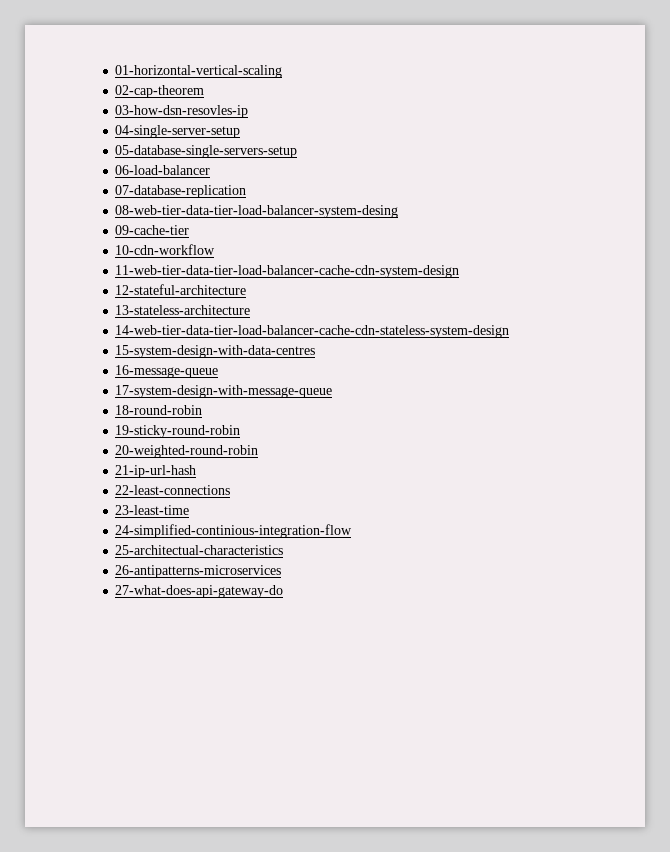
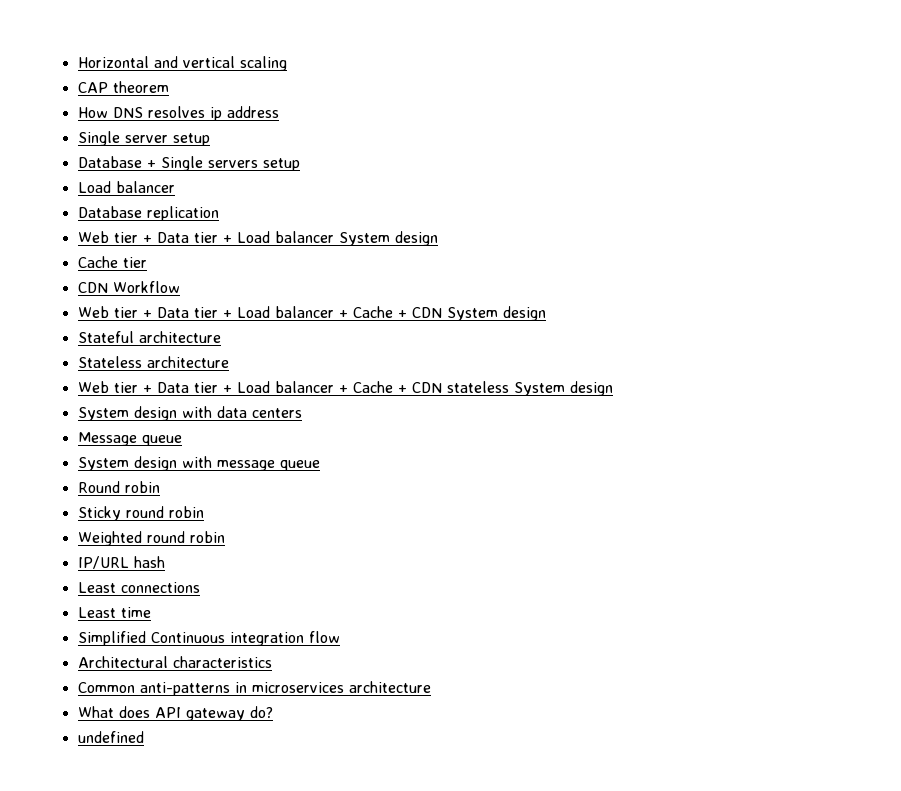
[115,65,283,78] [115,85,205,98] [115,105,249,118] [115,125,241,138] [115,145,298,158] [115,165,211,175] [115,185,247,198] [115,205,399,218] [115,225,190,235] [115,244,216,255] [115,265,460,278] [115,284,247,295] [115,305,251,315] [115,325,510,338] [115,345,316,358] [115,365,219,378] [115,385,333,398] [115,405,203,415] [115,425,241,438] [115,445,259,458] [115,465,197,478] [115,485,231,495] [115,505,190,515] [115,524,353,538] [115,545,284,555] [115,565,282,578] [115,585,284,598] 01-horizontal-vertical-scaling // 02-cap-theorem // 03-how-dsn-resovles-ip // 04-single-server-setup // 05-database-single-servers-setup // 06-load-balancer // 07-database-replication // 08-web-tier-data-tier-load-balancer-system-desing // 09-cache-tier // 10-cdn-workflow // 11-web-tier-data-tier-load-balancer-cache-cdn-system-design // 12-stateful-architecture // 13-stateless-architecture // 14-web-tier-data-tier-load-balancer-cache-cdn-stateless-system-design // 15-system-design-with-data-centres // 16-message-queue // 17-system-design-with-message-queue // 18-round-robin // 19-sticky-round-robin // 20-weighted-round-robin // 21-ip-url-hash // 22-least-connections // 23-least-time // 24-simplified-continious-integration-flow // 25-architectual-characteristics // 26-antipatterns-microservices // 27-what-does-api-gateway-do -> [77,56,287,71] [77,81,169,93] [77,106,279,121] [77,131,210,146] [77,156,300,171] [77,181,175,193] [77,206,219,221] [77,231,438,246] [77,256,147,268] [77,281,180,293] [77,306,546,321] [77,331,221,343] [77,356,229,368] [77,381,613,396] [77,406,302,421] [77,432,182,446] [77,456,320,471] [77,481,160,493] [77,506,204,521] [77,531,225,546] [77,556,165,569] [77,582,200,593] [77,607,151,618] [77,631,340,646] [77,656,272,668] [77,681,431,696] [77,706,273,721] [77,731,144,743] Horizontal and vertical scaling // CAP theorem // How DNS resolves ip address // Single server setup // Database + Single servers setup // Load balancer // Database replication // Web tier + Data tier + Load balancer System design // Cache tier // CDN Workflow // Web tier + Data tier + Load balancer + Cache + CDN System design // Stateful architecture // Stateless architecture // Web tier + Data tier + Load balancer + Cache + CDN stateless System design // System design with data centers // Message queue // System design with message queue // Round robin // Sticky round robin // Weighted round robin // IP/URL hash // Least connections // Least time // Simplified Continuous integration flow // Architectural characteristics // Common anti-patterns in microservices architecture // What does API gateway do? // undefined

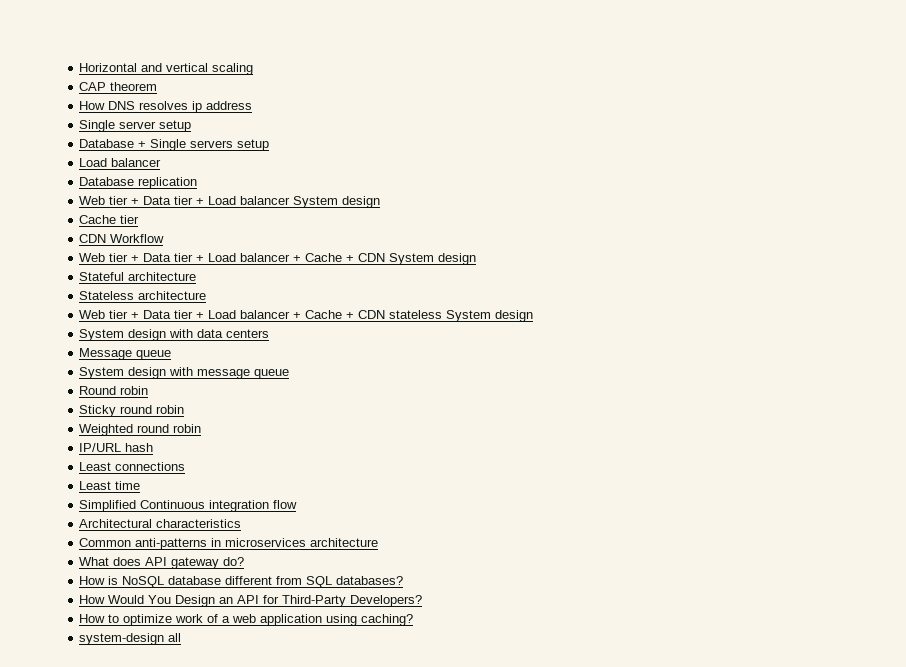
[77,731,144,743] undefined -> [79,576,404,588] [79,595,423,607] [79,614,414,626] [79,633,182,645] How is NoSQL database different from SQL databases? // How Would You Design an API for Third-Party Developers? // How to optimize work of a web application using caching? // system-design all

